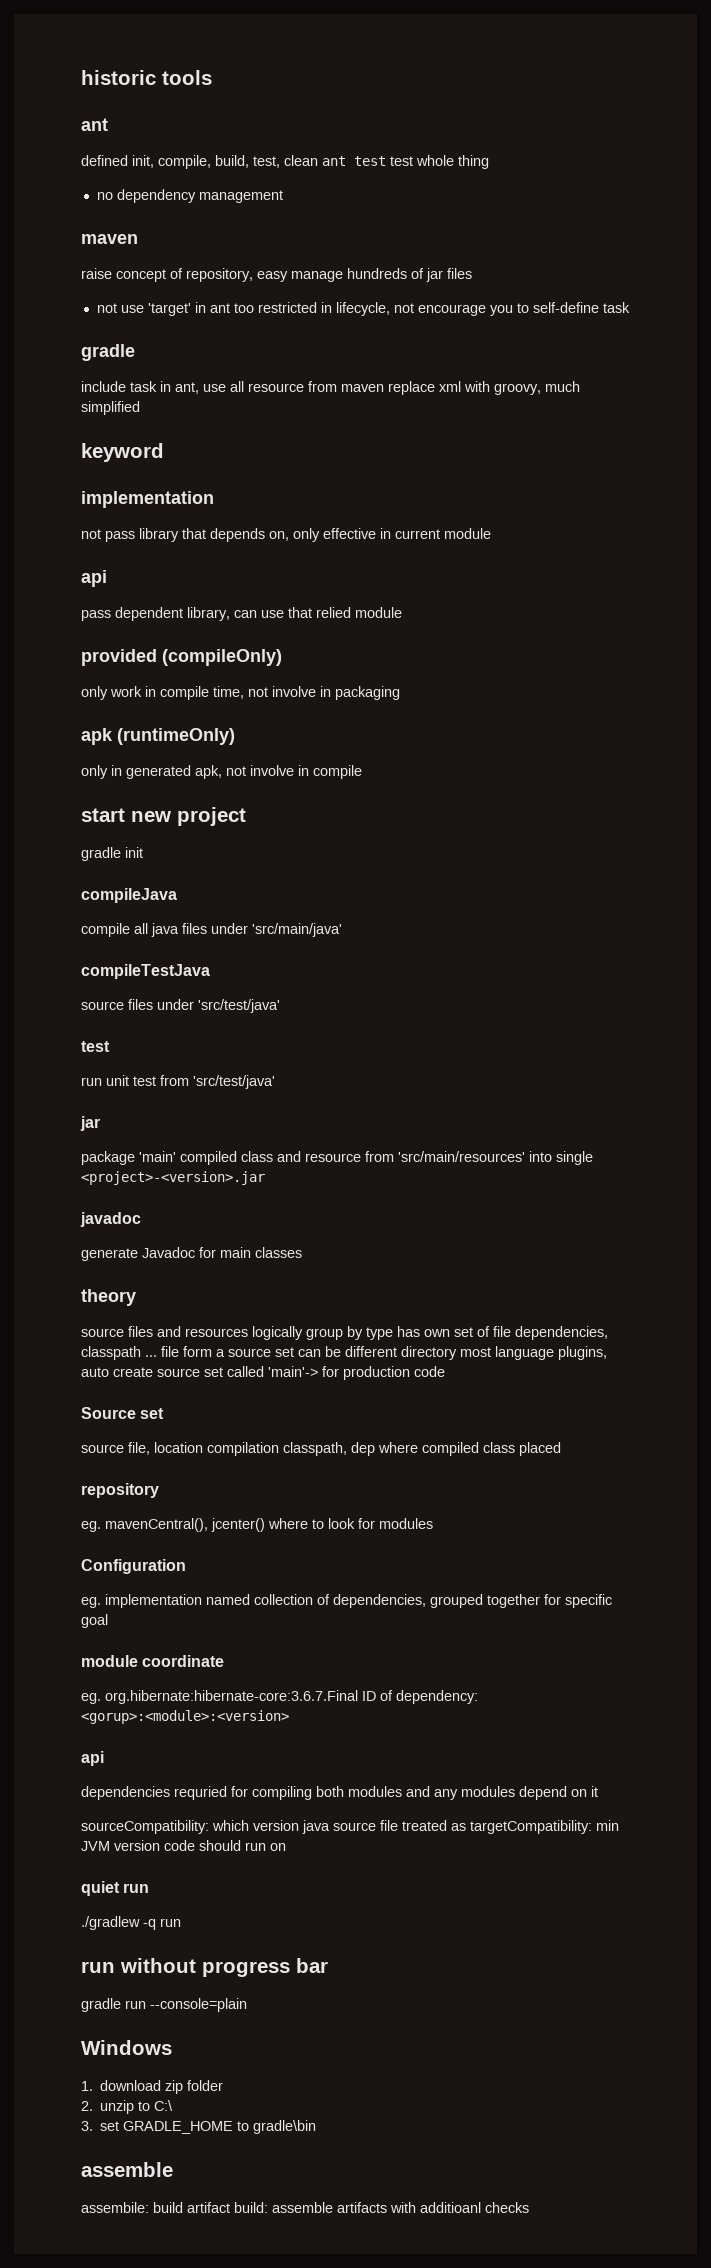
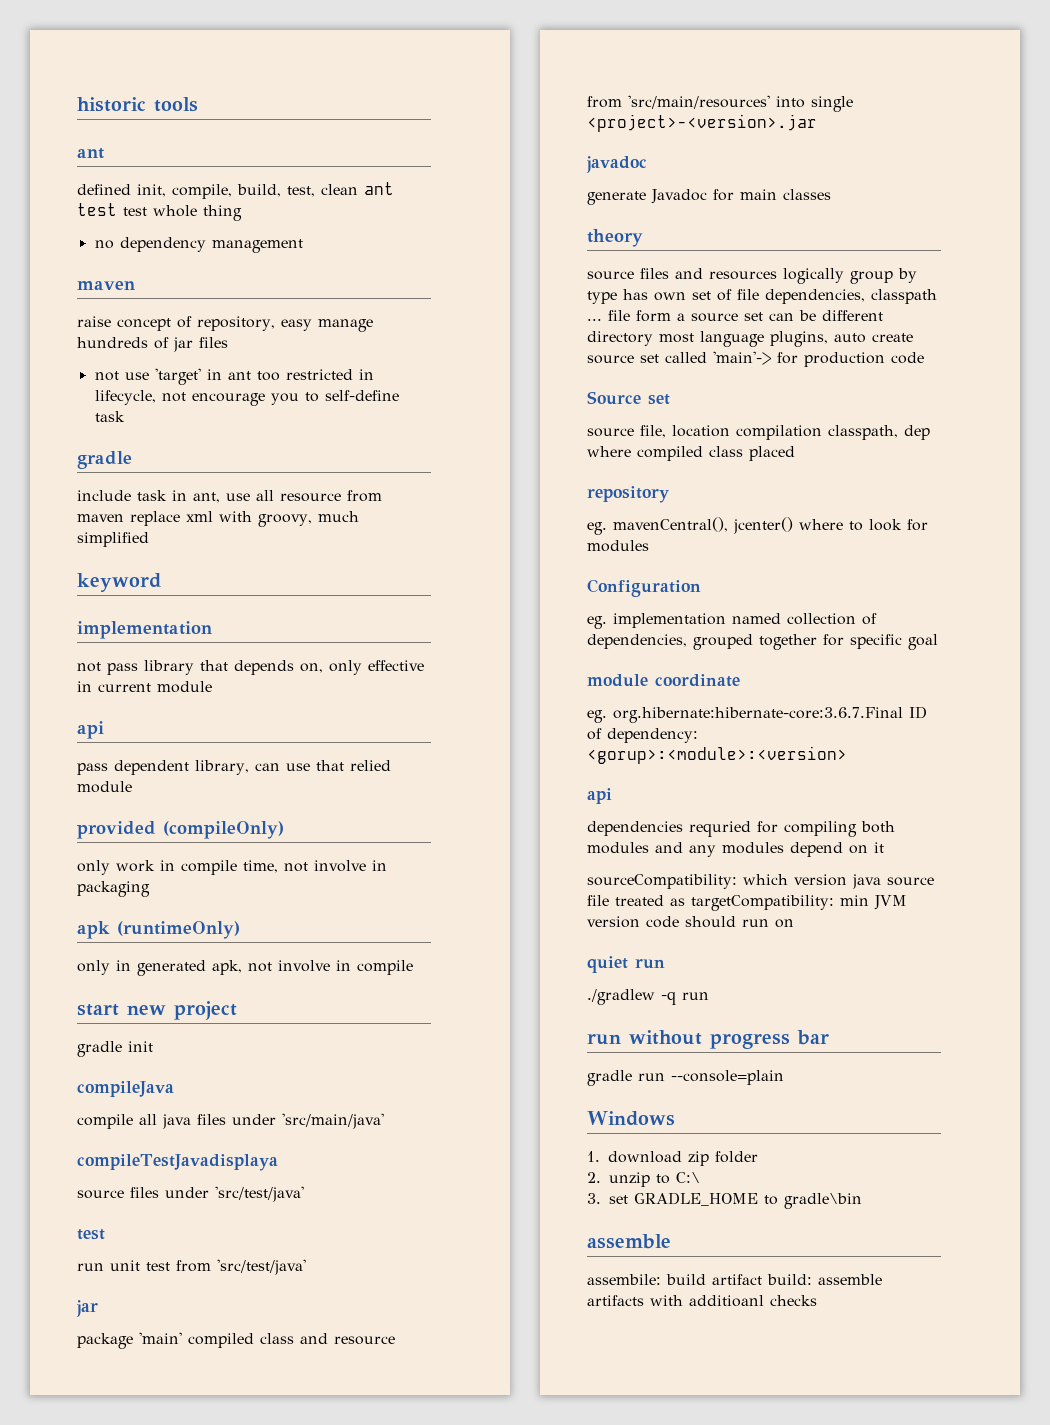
[81,964,210,979] compileTestJava -> [77,1154,278,1171] compileTestJavadisplaya

